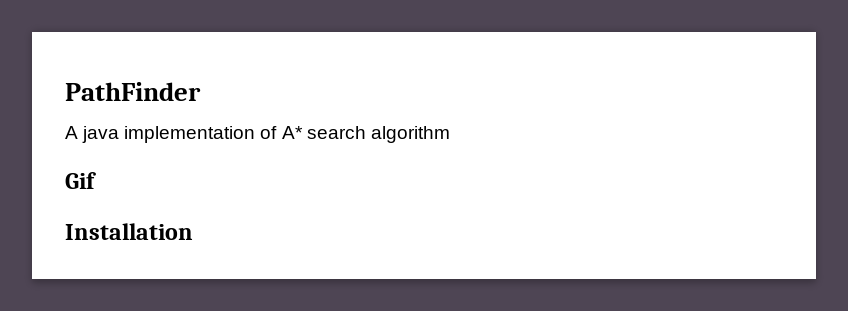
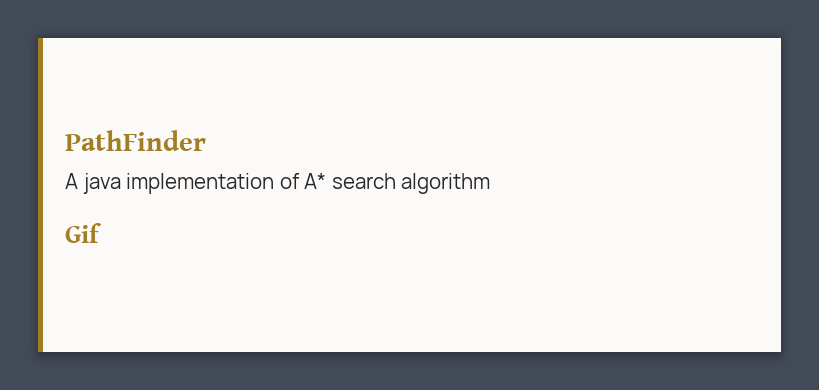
[65,223,193,240] // Installation -> (102, 233) none

